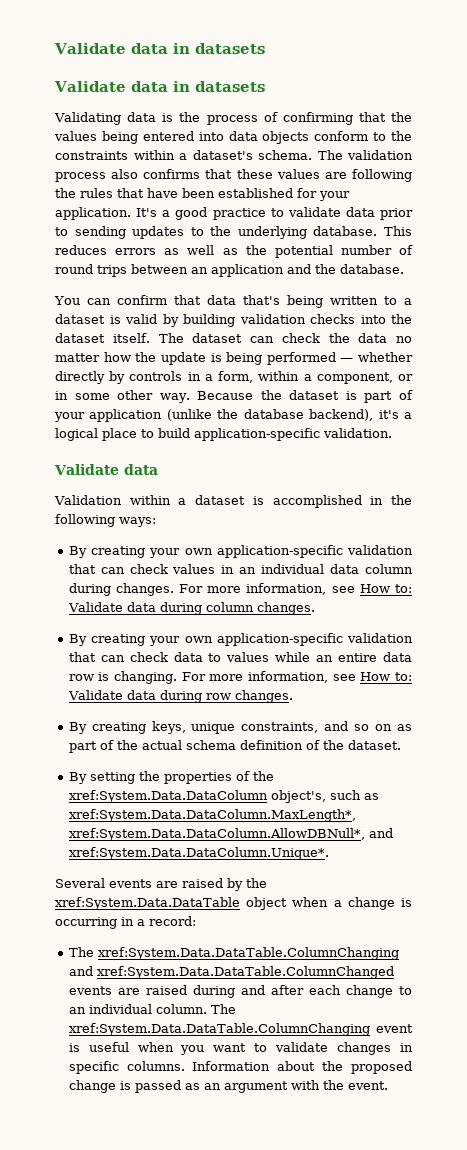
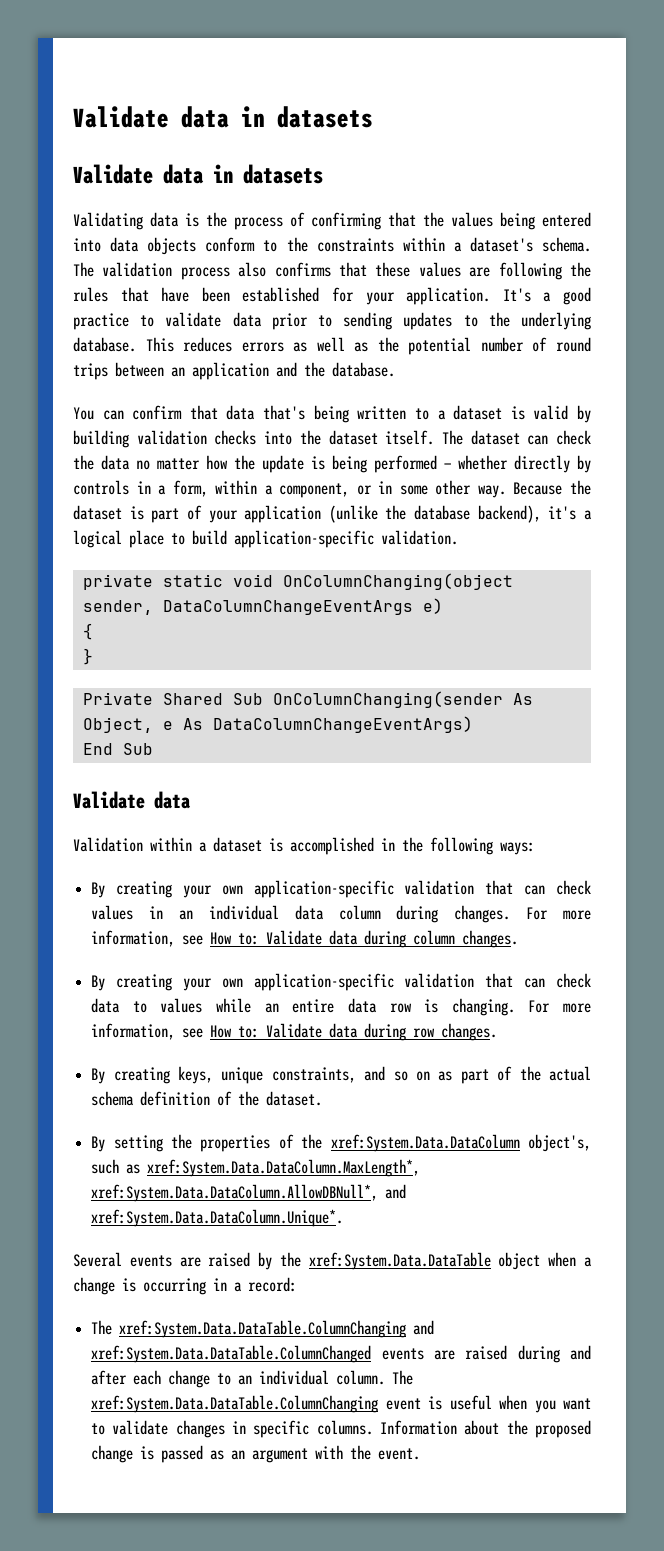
(392, 433) none -> [82,573,513,590] [82,598,443,615] [82,623,93,640] [82,648,93,665] [82,691,533,708] [82,716,473,733] [82,743,153,755] // private static void OnColumnChanging(object sender, DataColumnChangeEventArgs e) // { // } // Private Shared Sub OnColumnChanging(sender As Object, e As DataColumnChangeEventArgs) // End Sub

